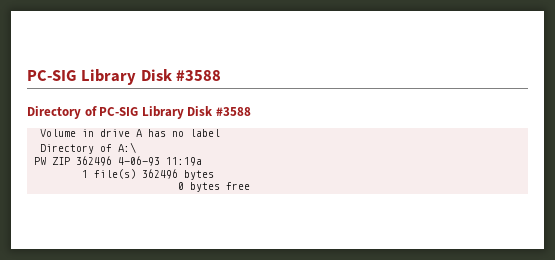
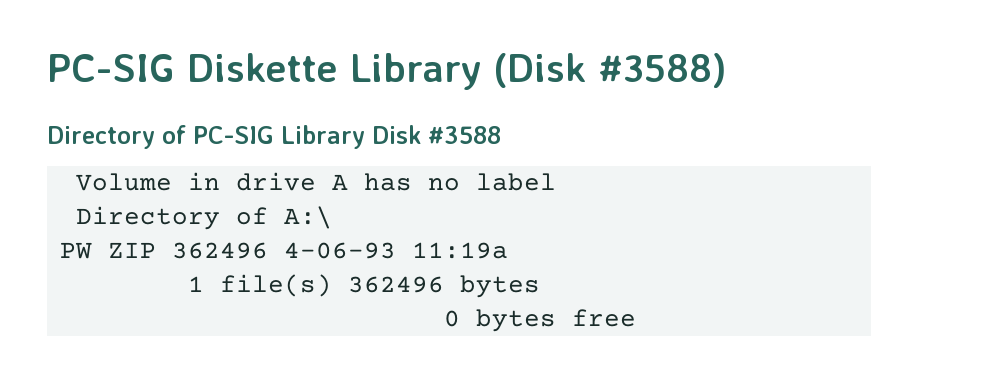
[27,69,222,85] PC-SIG Library Disk #3588 -> [47,53,727,90] PC-SIG Diskette Library (Disk #3588)

